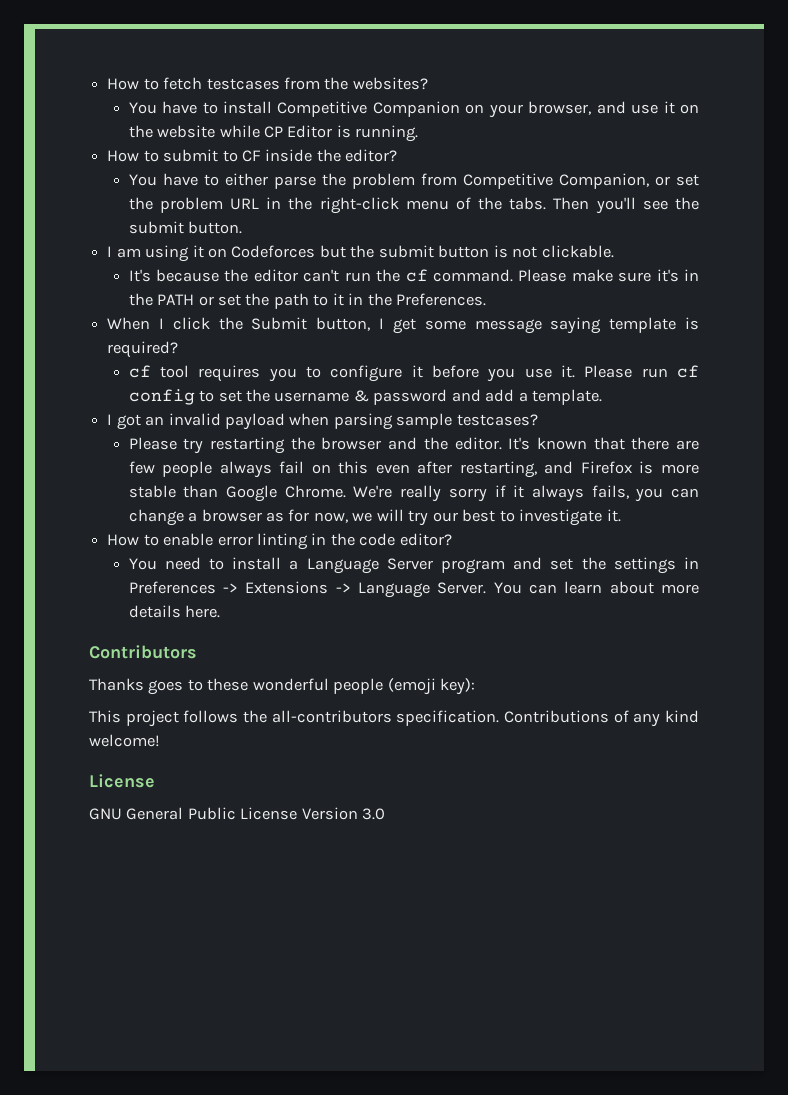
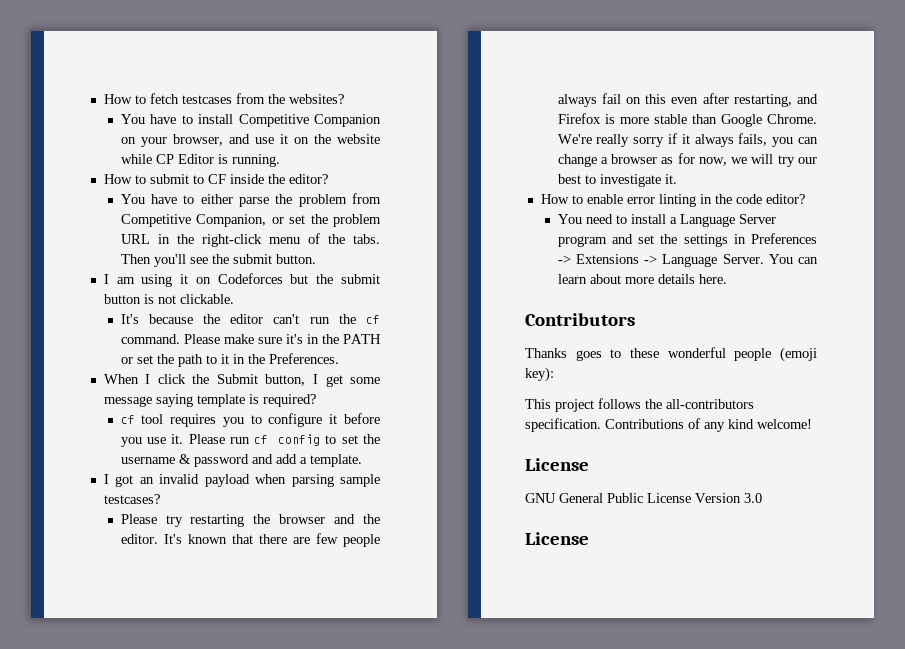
(386, 814) none -> [525,532,589,545] // License

